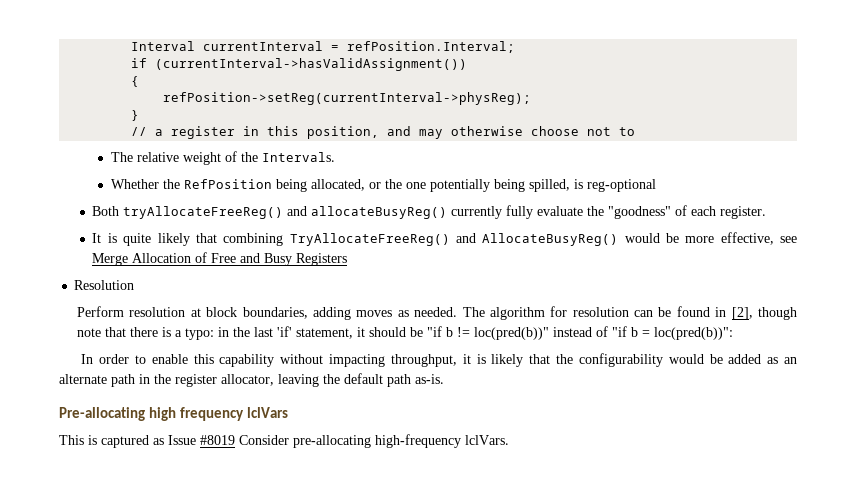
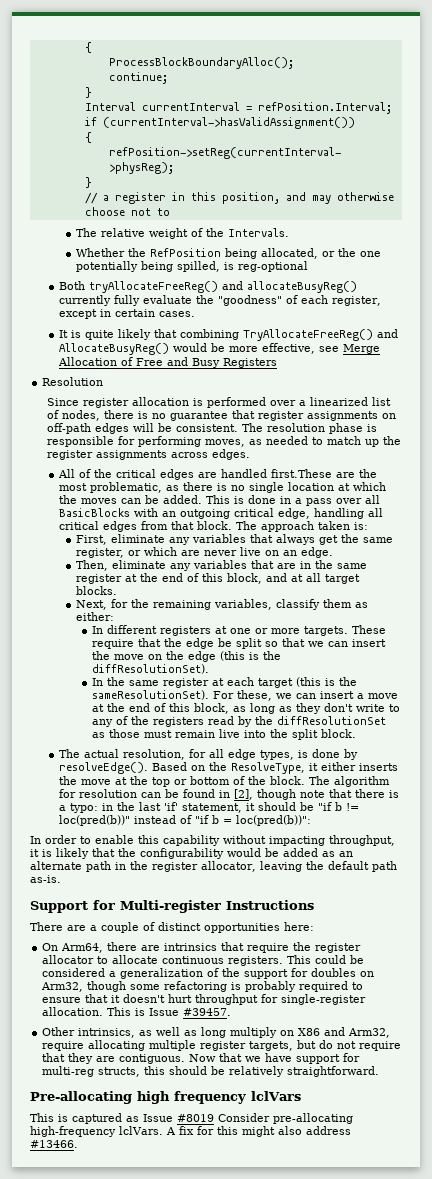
(131, 46) none -> [84,42,92,53] [108,57,294,69] [108,72,168,84] [84,87,92,98] { // ProcessBlockBoundaryAlloc(); // continue; // } //
[720,206,767,219] register. -> [331,296,381,306] [58,309,195,319] register, except in certain cases.
[77,306,458,320] Perform resolution at block boundaries, adding moves as needed. -> [46,397,391,408] [46,410,396,421] [46,423,377,434] [46,436,401,447] [46,449,250,460] [57,469,377,480] [58,482,386,493] [58,495,380,506] [58,508,383,519] [58,521,368,532] [75,534,393,545] [75,547,334,558] [75,560,367,571] [75,573,360,584] [75,586,117,595] [75,599,368,610] [75,612,114,621] [92,625,387,636] [92,638,387,649] [92,651,282,662] [92,664,210,674] [92,677,358,688] [92,690,399,701] [92,703,401,714] [92,716,387,727] [92,729,357,740] [58,749,358,760] [58,762,398,774] [58,776,305,787] Since register allocation is performed over a linearized list of nodes, there is no guarantee that register assignments on off-path edges will be consistent. The resolution phase is responsible for performing moves, as needed to match up the register assignments across edges. // All of the critical edges are handled first.These are the most problematic, as there is no single location at which the moves can be added. This is done in a pass over all BasicBlocks with an outgoing critical edge, handling all critical edges from that block. The approach taken is: // First, eliminate any variables that always get the same register, or which are never live on an edge. // Then, eliminate any variables that are in the same register at the end of this block, and at all target blocks. // Next, for the remaining variables, classify them as either: // In different registers at one or more targets. These require that the edge be split so that we can insert the move on the edge (this is the diffResolutionSet). // In the same register at each target (this is the sameResolutionSet). For these, we can insert a move at the end of this block, as long as they don't write to any of the registers read by the diffResolutionSet as those must remain live into the split block. // The actual resolution, for all edge types, is done by resolveEdge(). Based on the ResolveType, it either inserts the move at the top or bottom of the block.
(444, 379) none -> [30,900,314,913] [30,922,314,933] [42,942,362,953] [42,955,365,966] [42,968,375,979] [41,981,364,992] [42,994,367,1005] [42,1007,232,1016] [42,1027,391,1038] [42,1040,402,1051] [42,1053,361,1064] [42,1066,380,1077] // Support for Multi-register Instructions // There are a couple of distinct opportunities here: // On Arm64, there are intrinsics that require the register allocator to allocate continuous registers. This could be considered a generalization of the support for doubles on Arm32, though some refactoring is probably required to ensure that it doesn't hurt throughput for single-register allocation. This is Issue #39457. // Other intrinsics, as well as long multiply on X86 and Arm32, require allocating multiple register targets, but do not require that they are contiguous. Now that we have support for multi-reg structs, this should be relatively straightforward.
(509, 440) none -> [166,1126,351,1137] [30,1140,78,1148] A fix for this might also address #13466.

